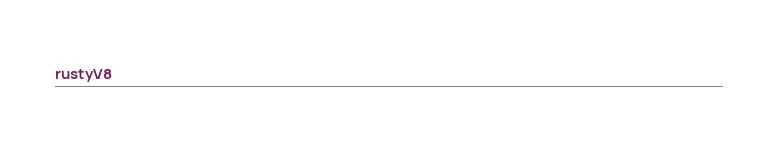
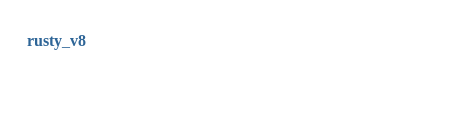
[55,69,112,82] rustyV8 -> [27,35,86,50] rusty_v8

